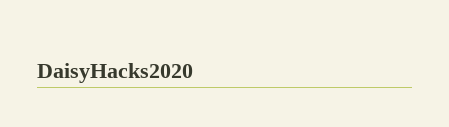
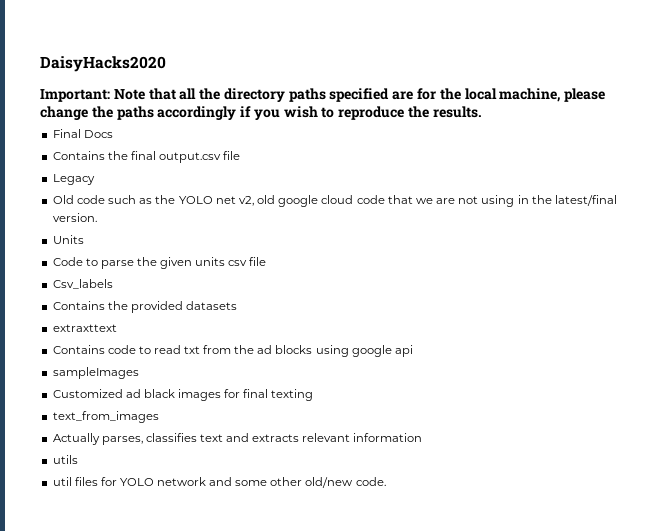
(193, 73) none -> [40,88,606,102] [40,106,482,120] [52,129,113,138] [52,151,241,163] [52,174,95,185] [52,195,617,207] [52,213,97,222] [52,235,84,244] [52,257,267,269] [52,279,113,289] [52,301,237,313] [52,324,117,332] [52,345,413,357] [52,367,139,379] [52,389,314,401] [52,411,159,423] [52,433,423,445] [52,455,78,464] [52,477,386,488] // Important: Note that all the directory paths specified are for the local machine, please change the paths accordingly if you wish to reproduce the results. // Final Docs // Contains the final output.csv file // Legacy // Old code such as the YOLO net v2, old google cloud code that we are not using in the latest/final version. // Units // Code to parse the given units csv file // Csv_labels // Contains the provided datasets // extraxttext // Contains code to read txt from the ad blocks using google api // sampleImages // Customized ad black images for final texting // text_from_images // Actually parses, classifies text and extracts relevant information // utils // util files for YOLO network and some other old/new code.

